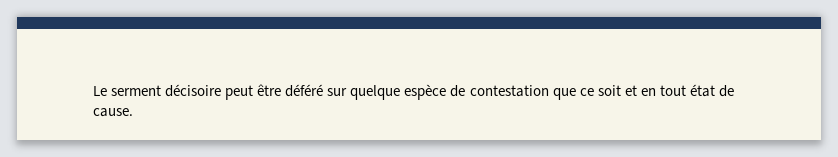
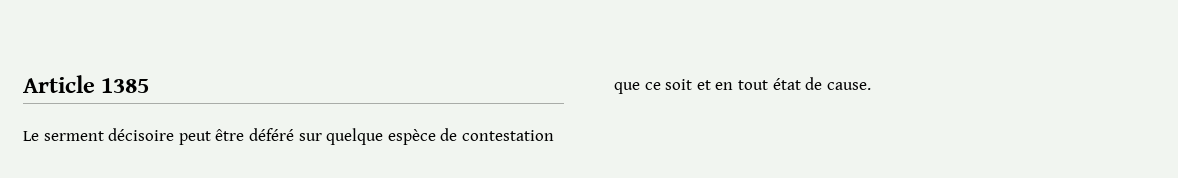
(93, 91) none -> [23,75,150,93] Article 1385 //

